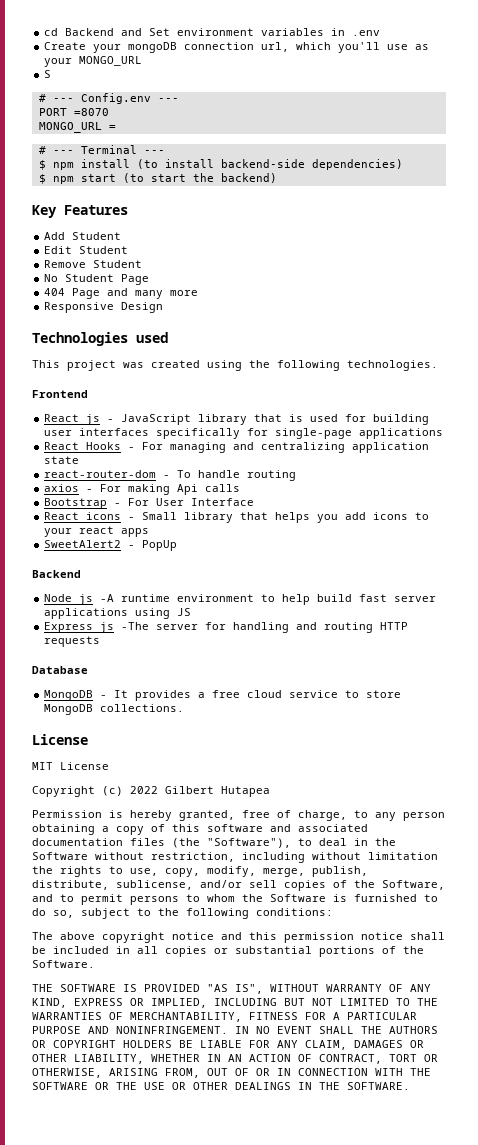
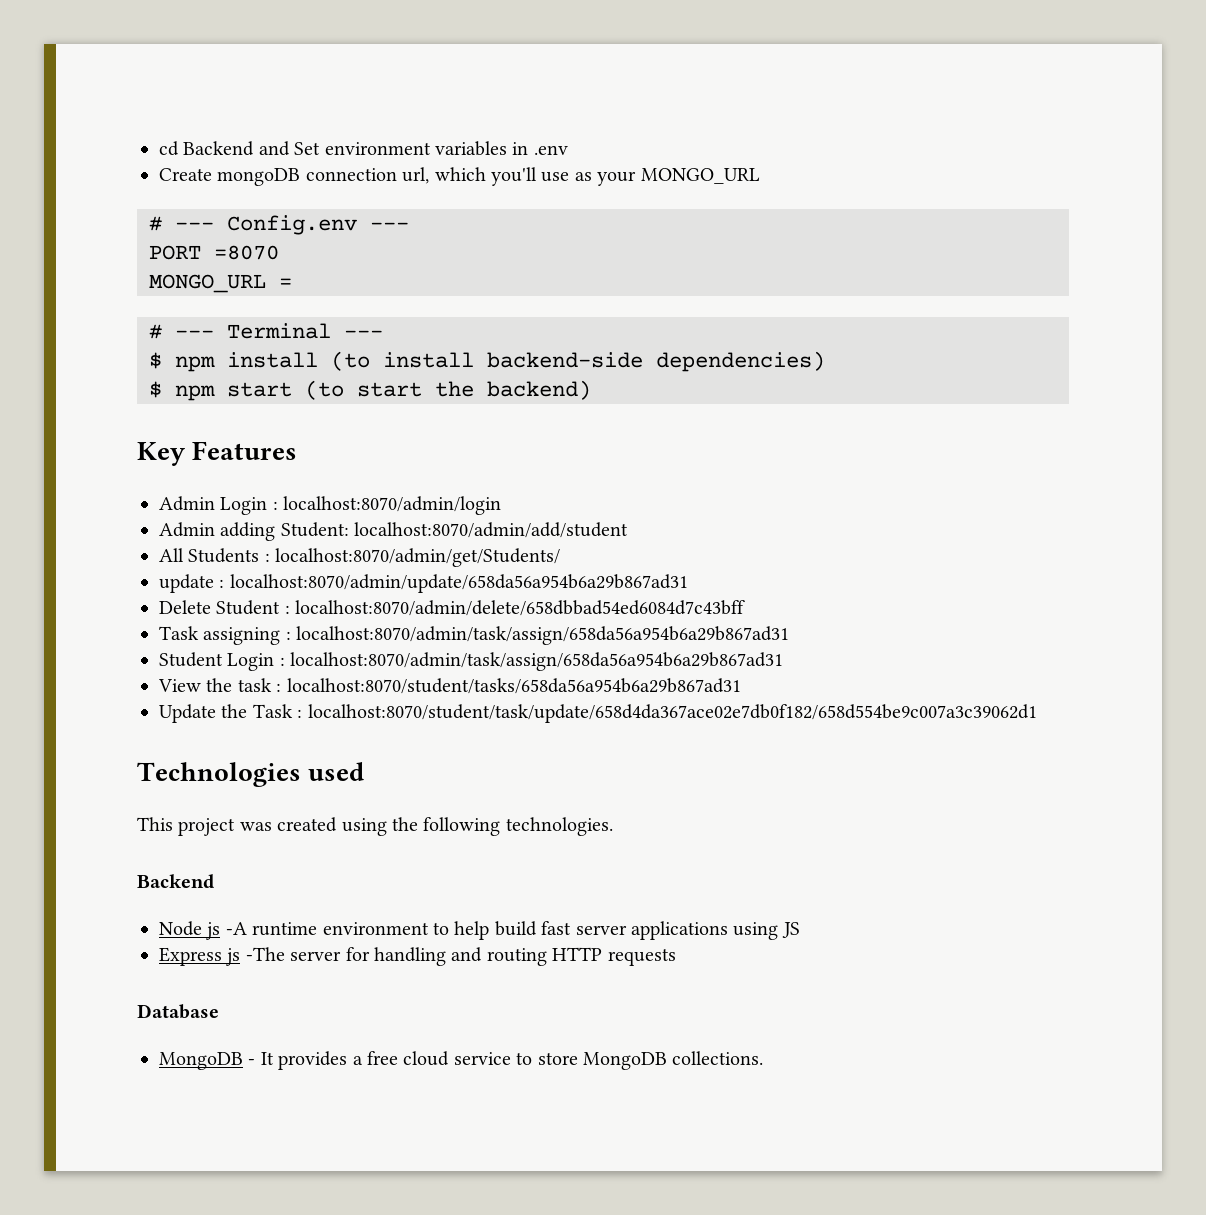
[93,44,122,53] your -> (212, 174) none
[44,70,52,78] // S -> (760, 176) none
[44,232,122,240] [44,246,129,254] [44,260,143,268] [44,274,150,285] [44,288,199,299] [44,302,164,313] Add Student // Edit Student // Remove Student // No Student Page // 404 Page and many more // Responsive Design -> [159,496,502,515] [159,522,629,541] [159,548,561,567] [159,574,688,593] [159,600,746,616] [159,626,790,645] [159,652,784,671] [158,678,741,694] [159,704,1037,723] Admin Login : localhost:8070/admin/login // Admin adding Student: localhost:8070/admin/add/student // All Students : localhost:8070/admin/get/Students/ // update : localhost:8070/admin/update/658da56a954b6a29b867ad31 // Delete Student : localhost:8070/admin/delete/658dbbad54ed6084d7c43bff // Task assigning : localhost:8070/admin/task/assign/658da56a954b6a29b867ad31 // Student Login : localhost:8070/admin/task/assign/658da56a954b6a29b867ad31 // View the task : localhost:8070/student/tasks/658da56a954b6a29b867ad31 // Update the Task : localhost:8070/student/task/update/658d4da367ace02e7db0f182/658d554be9c007a3c39062d1
[32,390,88,398] [44,414,430,425] [44,428,444,439] [44,442,430,453] [44,456,80,464] [44,470,297,481] [44,484,241,495] [44,498,255,509] [44,512,430,523] [44,526,150,537] [44,540,178,551] // Frontend // React js - JavaScript library that is used for building user interfaces specifically for single-page applications // React Hooks - For managing and centralizing application state // react-router-dom - To handle routing // axios - For making Api calls // Bootstrap - For User Interface // React icons - Small library that helps you add icons to your react apps // SweetAlert2 - PopUp -> (613, 826) none
[32,734,88,745] [32,762,109,770] [32,786,270,797] [32,810,445,821] [32,824,368,835] [32,838,396,848] [32,852,438,863] [32,866,368,877] [32,880,445,891] [32,894,438,905] [32,908,333,919] [32,932,445,943] [32,946,424,957] [32,960,95,968] [32,984,431,994] [32,998,438,1008] [32,1012,417,1022] [32,1026,438,1034] [32,1040,424,1050] [32,1054,438,1064] [32,1068,431,1078] [32,1082,410,1090] // License // MIT License // Copyright (c) 2022 Gilbert Hutapea // Permission is hereby granted, free of charge, to any person obtaining a copy of this software and associated documentation files (the "Software"), to deal in the Software without restriction, including without limitation the rights to use, copy, modify, merge, publish, distribute, sublicense, and/or sell copies of the Software, and to permit persons to whom the Software is furnished to do so, subject to the following conditions: // The above copyright notice and this permission notice shall be included in all copies or substantial portions of the Software. // THE SOFTWARE IS PROVIDED "AS IS", WITHOUT WARRANTY OF ANY KIND, EXPRESS OR IMPLIED, INCLUDING BUT NOT LIMITED TO THE WARRANTIES OF MERCHANTABILITY, FITNESS FOR A PARTICULAR PURPOSE AND NONINFRINGEMENT. IN NO EVENT SHALL THE AUTHORS OR COPYRIGHT HOLDERS BE LIABLE FOR ANY CLAIM, DAMAGES OR OTHER LIABILITY, WHETHER IN AN ACTION OF CONTRACT, TORT OR OTHERWISE, ARISING FROM, OUT OF OR IN CONNECTION WITH THE SOFTWARE OR THE USE OR OTHER DEALINGS IN THE SOFTWARE. -> (764, 1058) none

